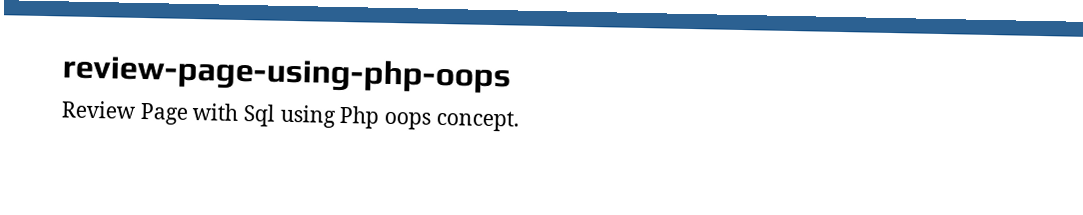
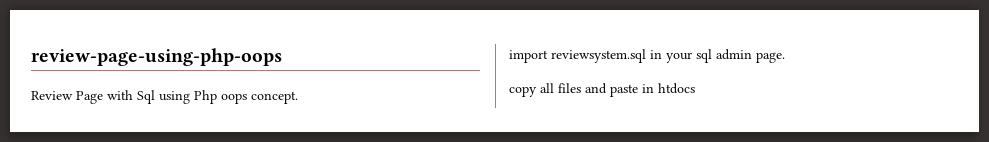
(519, 120) none -> [509,49,785,63] [509,83,695,97] // import reviewsystem.sql in your sql admin page. // copy all files and paste in htdocs

